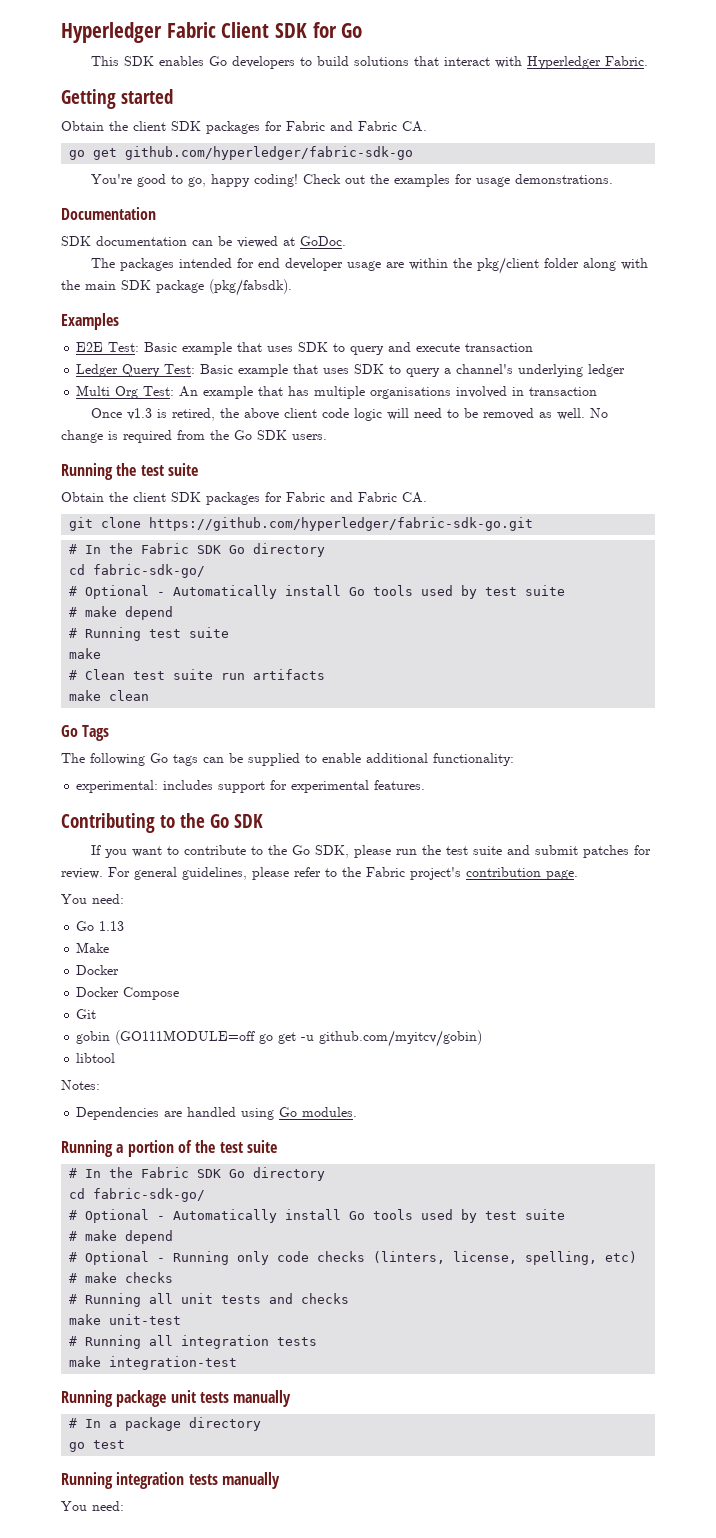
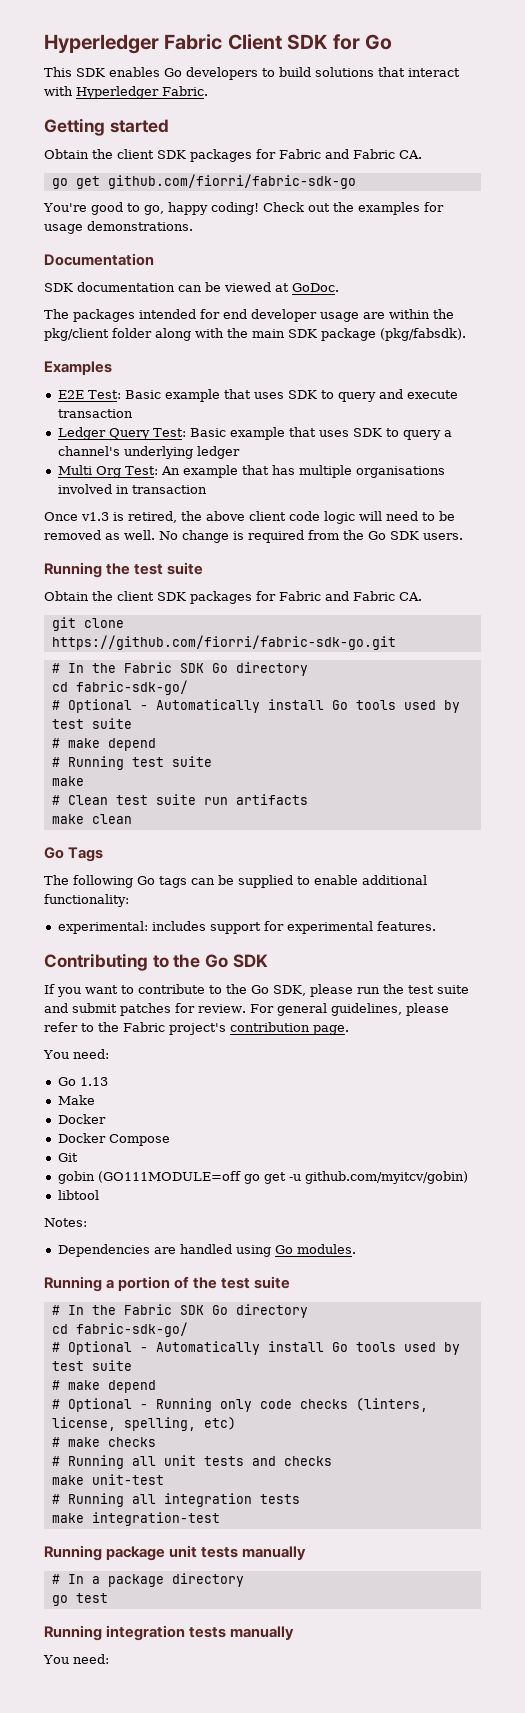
[125,146,414,160] github.com/hyperledger/fabric-sdk-go -> [107,174,356,189] github.com/fiorri/fabric-sdk-go
[149,517,534,531] https://github.com/hyperledger/fabric-sdk-go.git -> [51,635,396,650] https://github.com/fiorri/fabric-sdk-go.git

